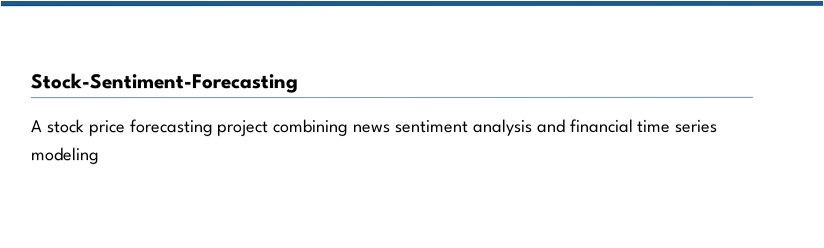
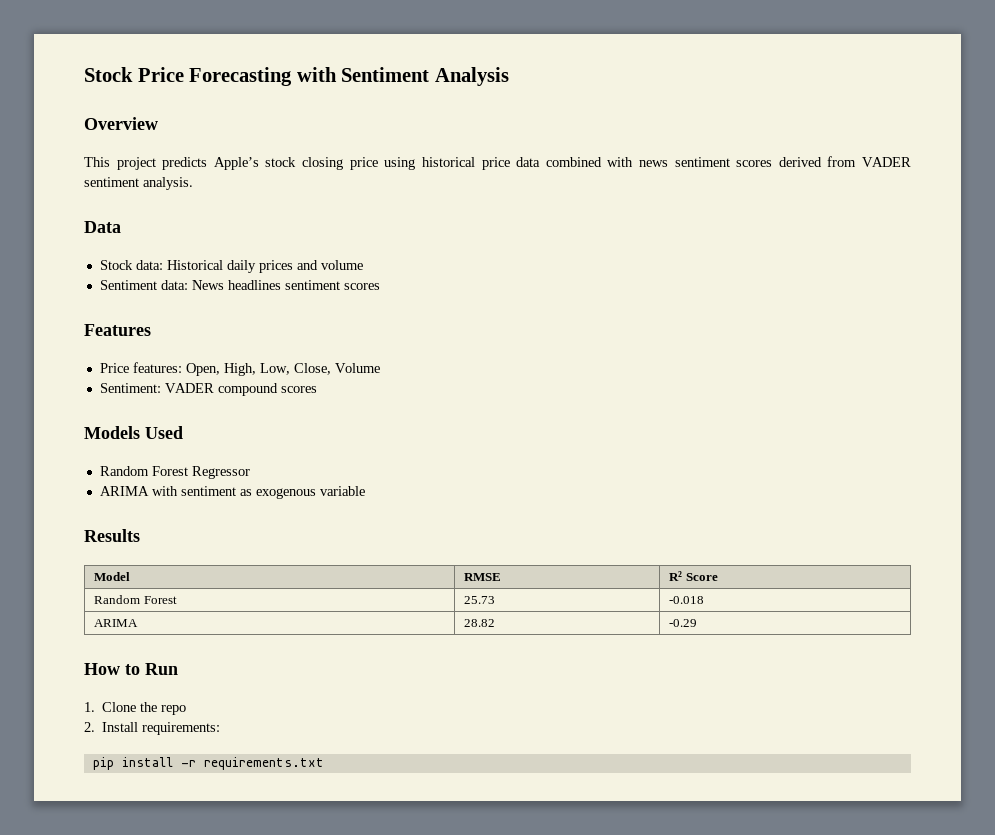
[30,73,298,94] [30,118,719,137] [31,147,100,165] Stock-Sentiment-Forecasting // A stock price forecasting project combining news sentiment analysis and financial time series modeling -> [84,67,509,86] [84,117,158,130] [84,156,911,170] [84,177,193,190] [84,221,121,233] [99,260,363,273] [99,280,380,290] [84,324,151,336] [99,362,380,376] [99,383,317,396] [84,426,183,439] [99,466,250,479] [99,486,365,499] [84,529,140,542] [94,572,131,581] [464,573,502,581] [669,571,718,581] [94,595,177,604] [464,596,496,604] [669,596,705,604] [94,619,139,627] [464,619,496,627] [669,619,698,627] [84,663,178,675] [84,702,187,715] [84,722,221,735] [92,757,324,770] Stock Price Forecasting with Sentiment Analysis // Overview // This project predicts Apple’s stock closing price using historical price data combined with news sentiment scores derived from VADER sentiment analysis. // Data // Stock data: Historical daily prices and volume // Sentiment data: News headlines sentiment scores // Features // Price features: Open, High, Low, Close, Volume // Sentiment: VADER compound scores // Models Used // Random Forest Regressor // ARIMA with sentiment as exogenous variable // Results // Model | RMSE | R² Score // Random Forest | 25.73 | -0.018 // ARIMA | 28.82 | -0.29 // How to Run // 1. Clone the repo // 2. Install requirements: // pip install -r requirements.txt

